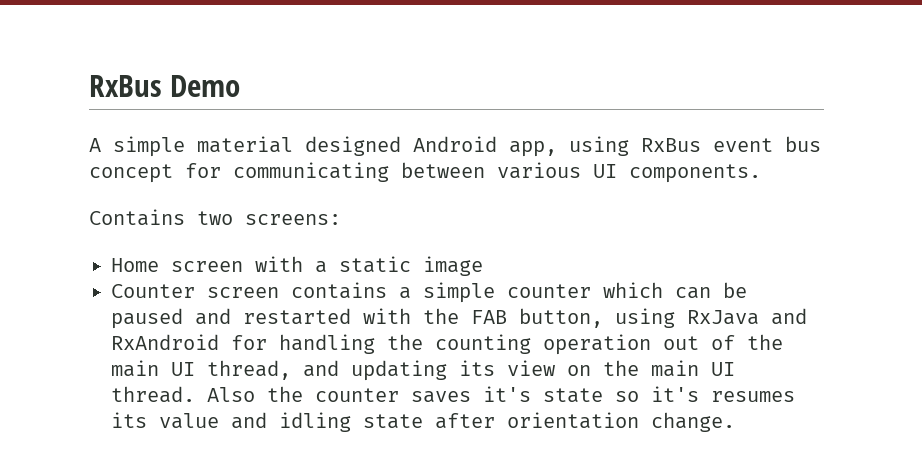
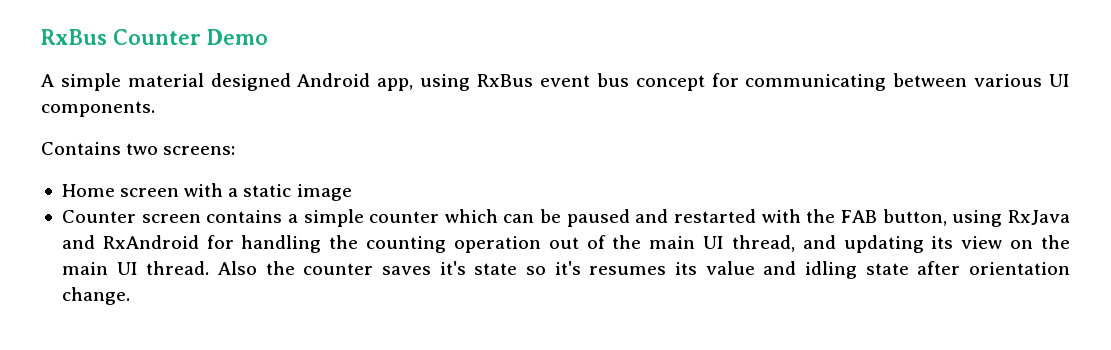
[89,75,162,97] RxBus -> [41,29,201,45] RxBus Counter

